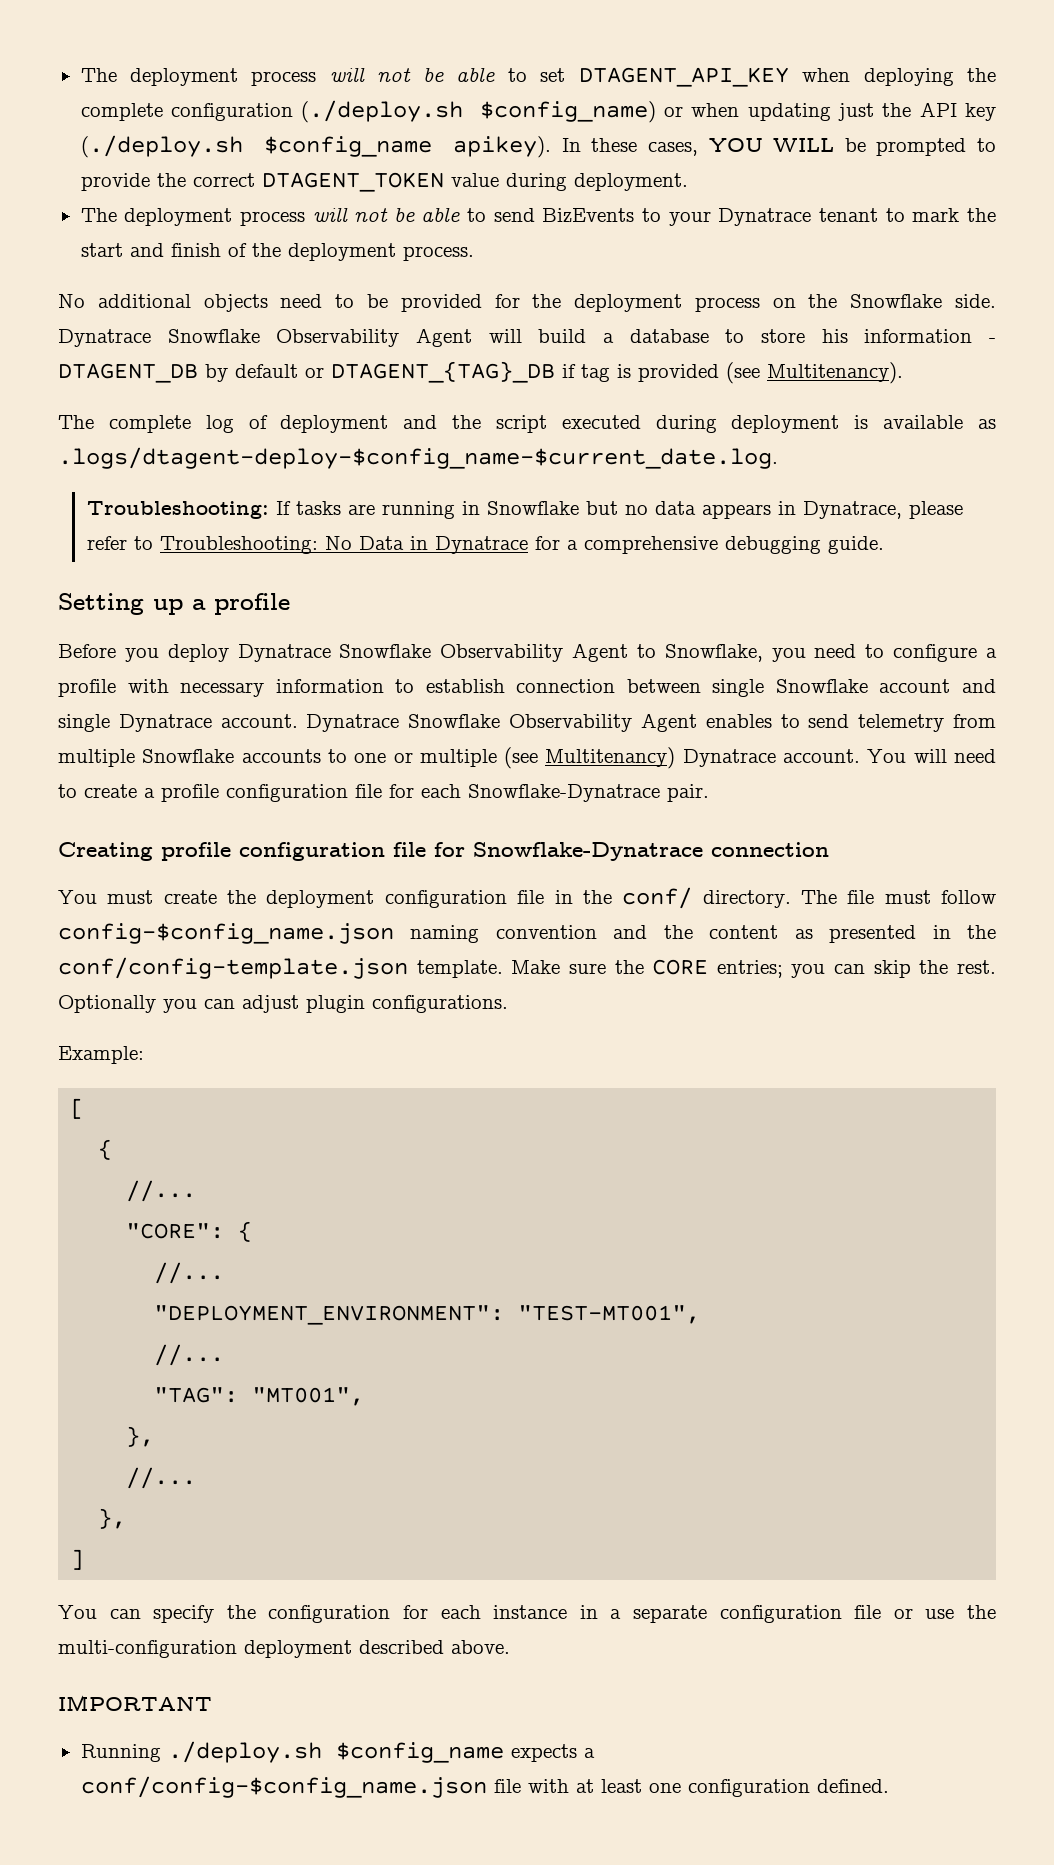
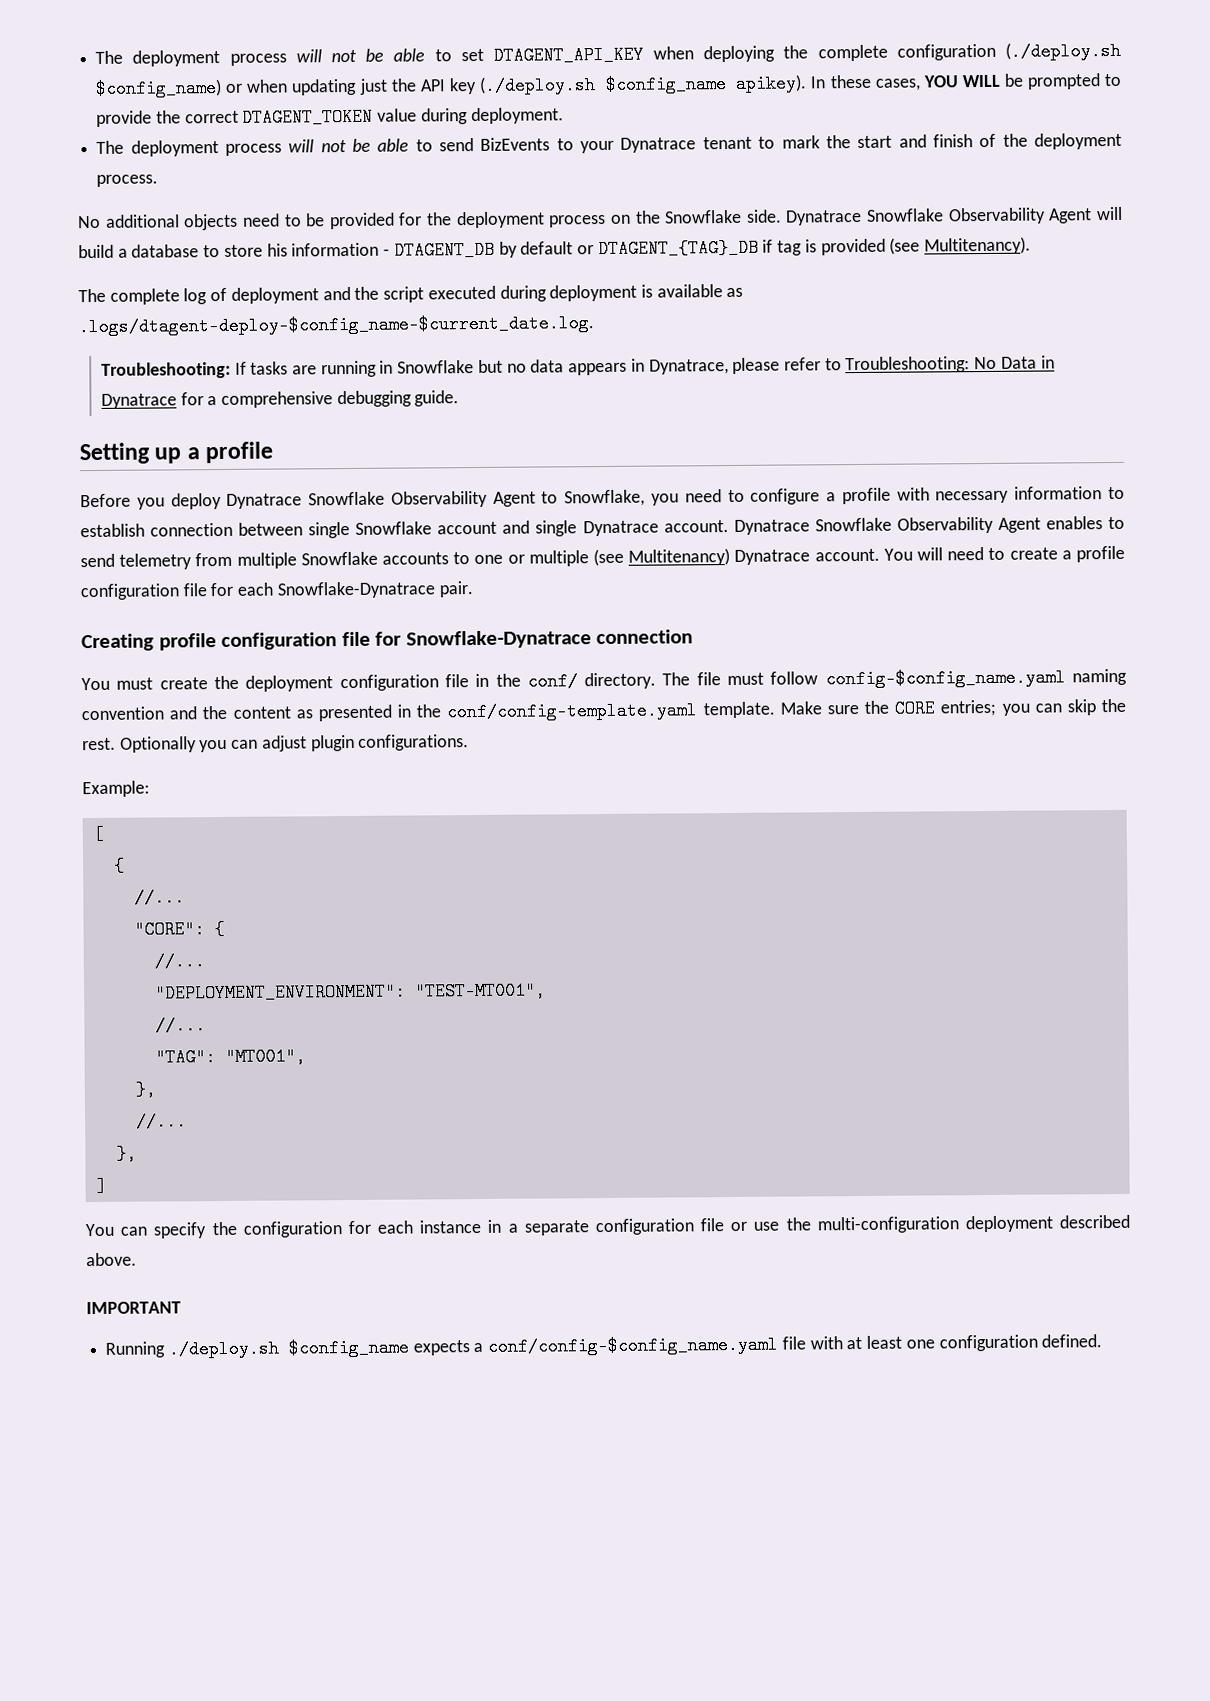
[58,923,394,944] config-$config_name.json -> [824,668,1066,689] config-$config_name.yaml
[58,957,408,979] conf/config-template.json -> [446,701,698,722] conf/config-template.yaml
[80,1776,487,1798] conf/config-$config_name.json -> [487,1335,779,1356] conf/config-$config_name.yaml

